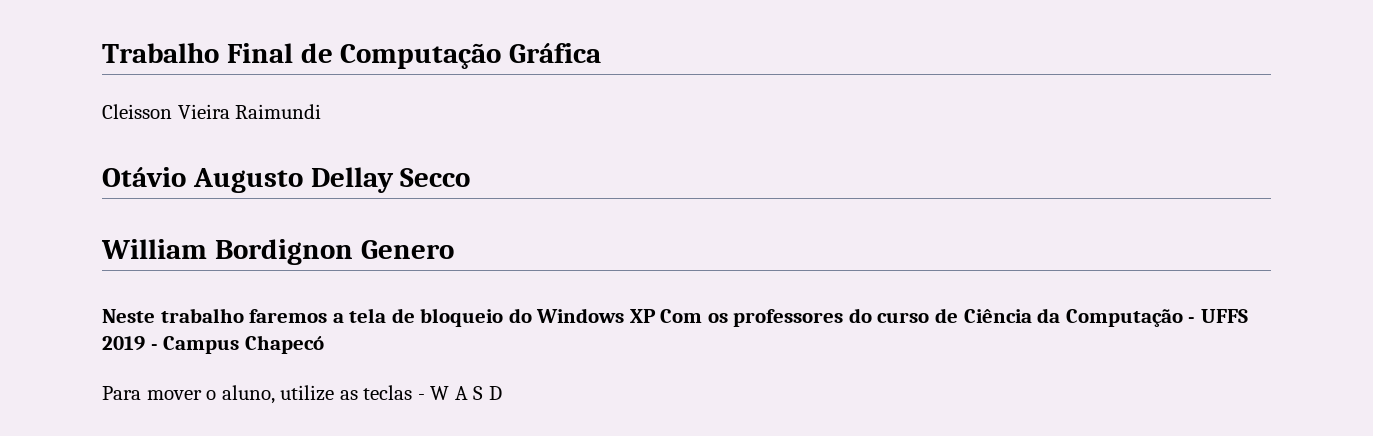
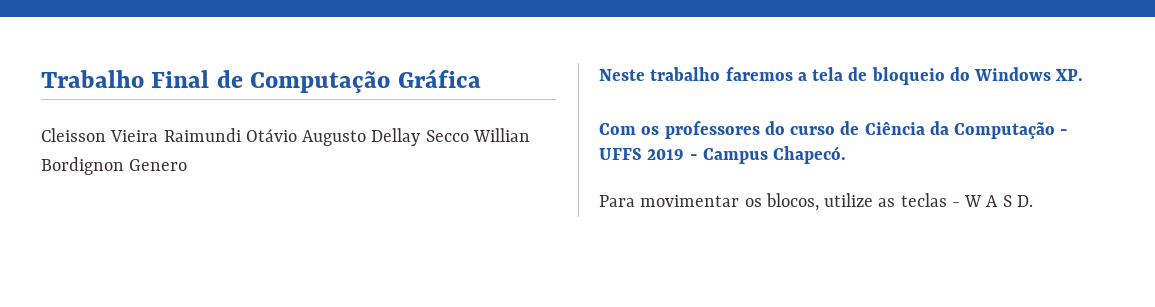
(322, 111) // -> (241, 135) none
[101,239,207,259] // William -> [472,128,530,142] Willian
[629,309,656,323] XP -> [1055,69,1084,81] XP. //
[244,335,324,354] Chapecó -> [773,146,847,164] Chapecó.
[146,385,275,404] mover o aluno, -> [640,193,819,211] movimentar os blocos,
[488,386,502,400] D -> [1016,195,1033,207] D.

